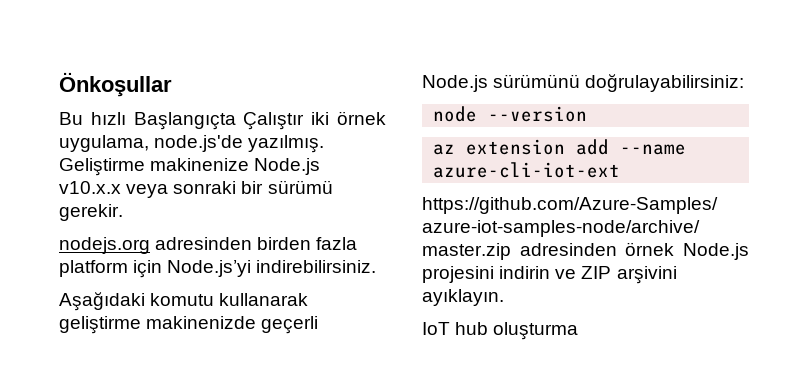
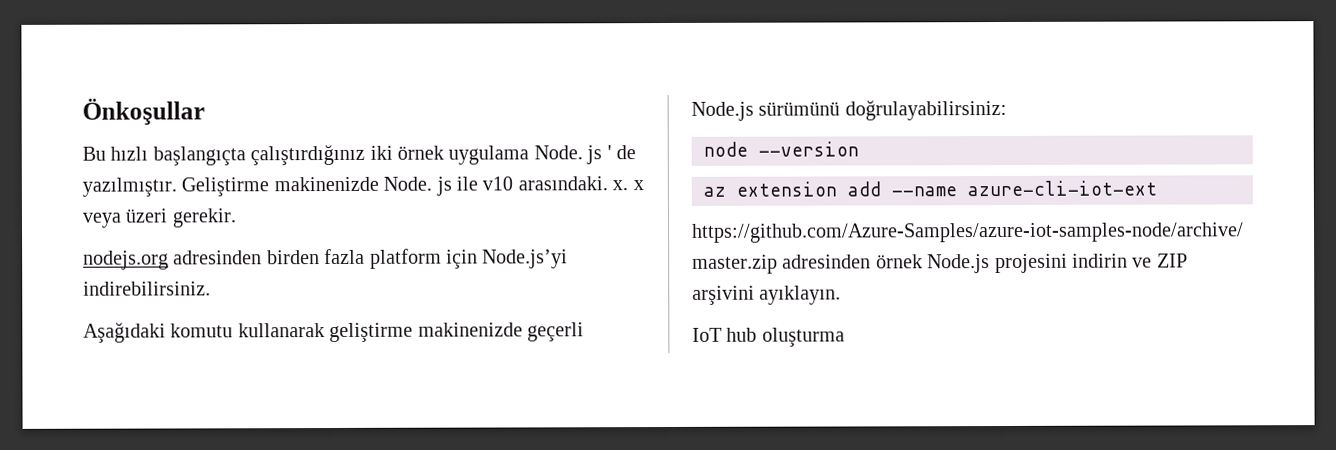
[133,111,387,130] [59,135,325,153] [59,158,321,176] [59,180,333,198] Başlangıçta Çalıştır iki örnek uygulama, node.js'de yazılmış. Geliştirme makinenize Node.js v10.x.x veya sonraki bir sürümü -> [152,144,636,166] [82,176,644,197] [82,208,168,228] başlangıçta çalıştırdığınız iki örnek uygulama Node. js ' de yazılmıştır. Geliştirme makinenizde Node. js ile v10 arasındaki. x. x veya üzeri

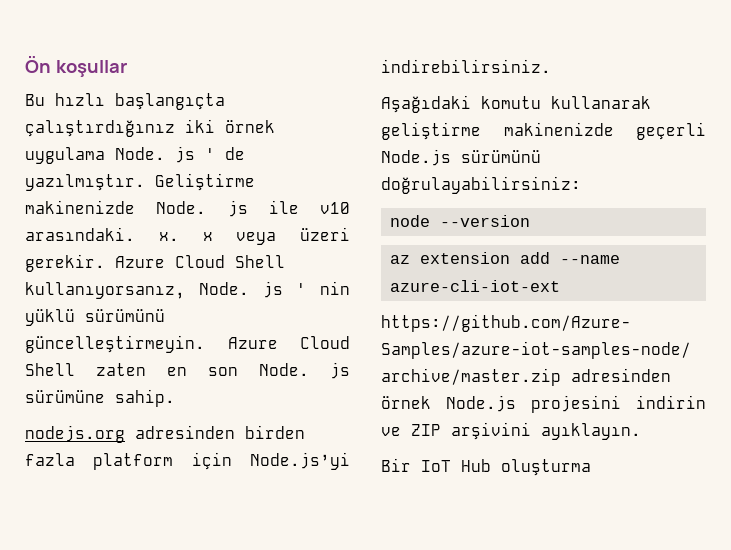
[82,98,205,126] Önkoşullar -> [25,56,127,77] Ön koşullar
(237, 218) none -> [115,255,285,268] [25,281,350,299] [25,309,165,326] [25,335,350,353] [25,362,350,379] [25,389,175,407] Azure Cloud Shell kullanıyorsanız, Node. js ' nin yüklü sürümünü güncelleştirmeyin. Azure Cloud Shell zaten en son Node. js sürümüne sahip.
[692,327,758,342] IoT hub -> [381,458,491,472] Bir IoT Hub

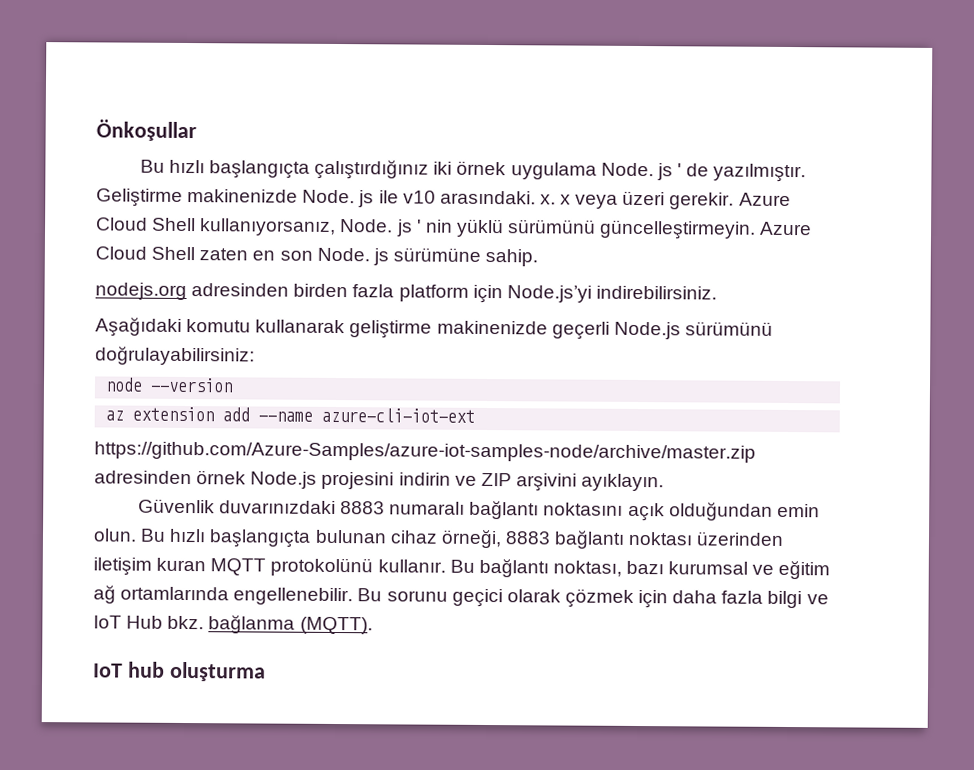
[25,56,127,77] Ön koşullar -> [96,119,197,142] Önkoşullar
[381,458,491,472] Bir IoT Hub -> [137,498,820,522] [93,528,785,549] [93,557,831,580] [93,585,829,609] [93,615,373,635] [93,661,165,678] Güvenlik duvarınızdaki 8883 numaralı bağlantı noktasını açık olduğundan emin olun. Bu hızlı başlangıçta bulunan cihaz örneği, 8883 bağlantı noktası üzerinden iletişim kuran MQTT protokolünü kullanır. Bu bağlantı noktası, bazı kurumsal ve eğitim ağ ortamlarında engellenebilir. Bu sorunu geçici olarak çözmek için daha fazla bilgi ve IoT Hub bkz. bağlanma (MQTT). // IoT hub

